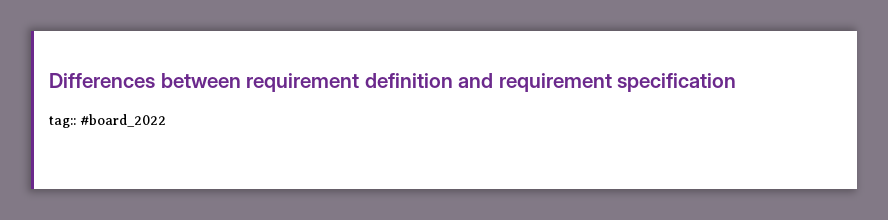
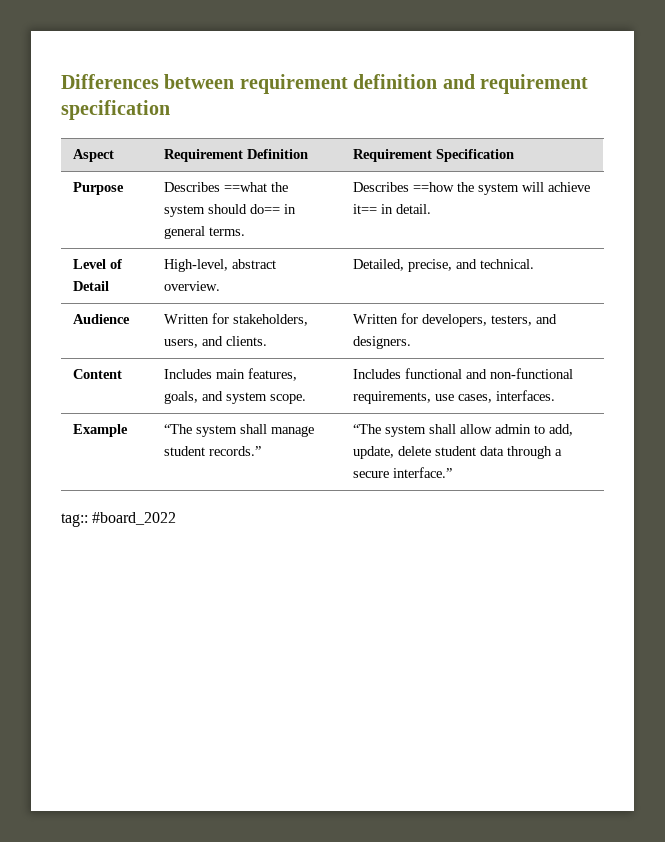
(737, 82) none -> [73,149,115,162] [164,149,309,162] [353,149,515,162] [73,182,125,195] [164,182,289,192] [164,204,297,217] [164,226,246,239] [353,182,591,195] [353,204,432,214] [73,259,123,269] [73,281,110,291] [164,259,277,272] [164,281,221,291] [353,259,535,272] [73,314,131,324] [164,313,309,326] [164,336,268,348] [353,313,558,327] [353,336,412,349] [73,369,123,379] [164,368,298,381] [164,391,307,404] [353,368,574,379] [353,390,556,404] [73,424,129,437] [164,424,315,437] [164,446,262,456] [353,424,574,437] [353,446,563,459] [353,467,453,478] // Aspect | Requirement Definition | Requirement Specification // Purpose | Describes ==what the system should do== in general terms. | Describes ==how the system will achieve it== in detail. // Level of Detail | High-level, abstract overview. | Detailed, precise, and technical. // Audience | Written for stakeholders, users, and clients. | Written for developers, testers, and designers. // Content | Includes main features, goals, and system scope. | Includes functional and non-functional requirements, use cases, interfaces. // Example | “The system shall manage student records.” | “The system shall allow admin to add, update, delete student data through a secure interface.”

